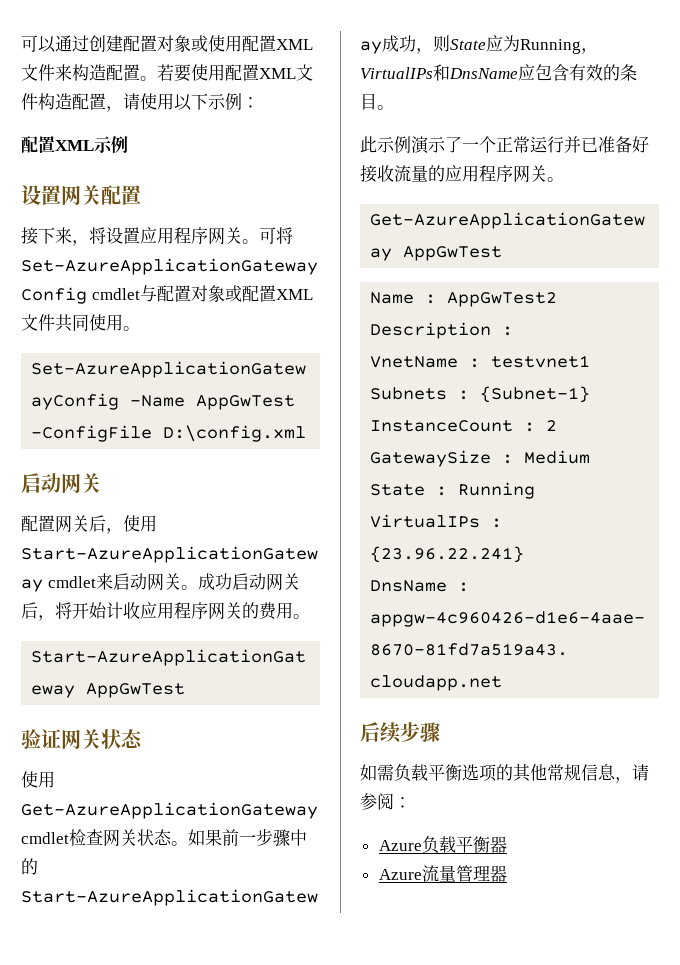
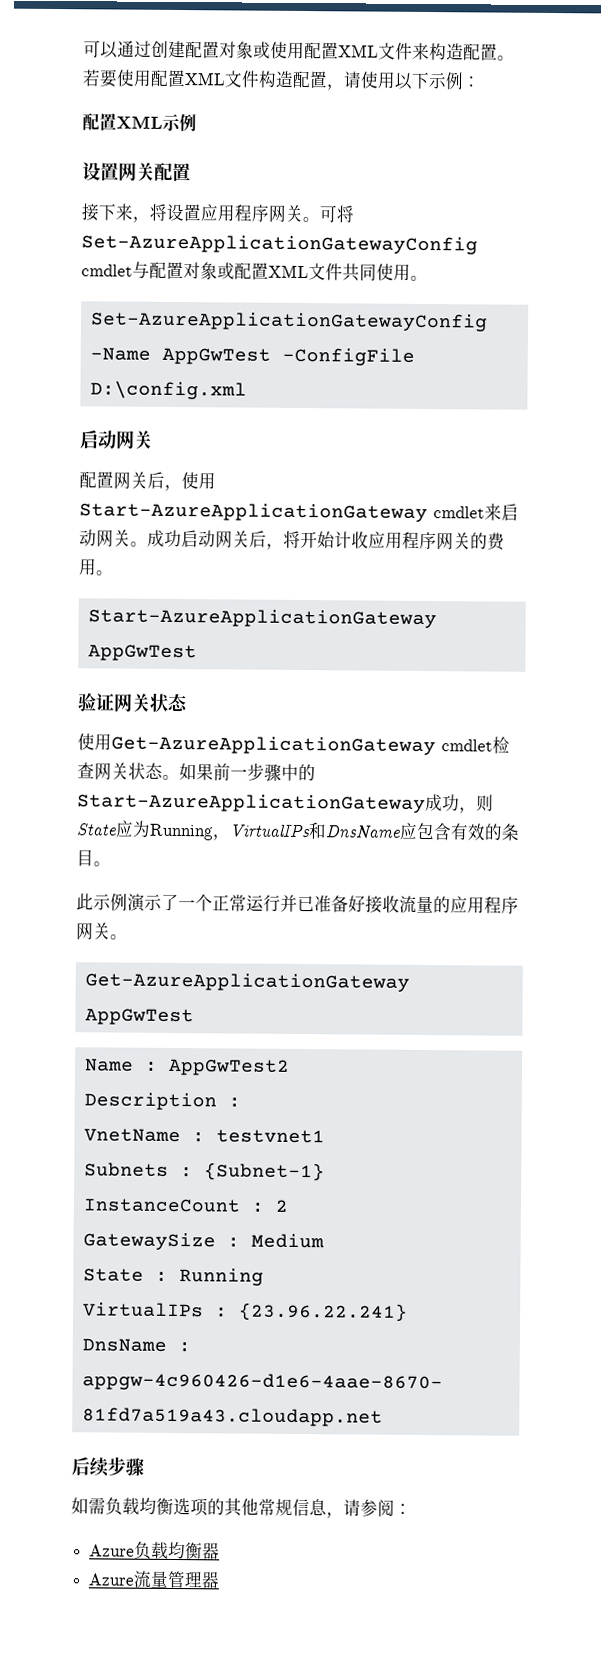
[428,764,445,781] 平 -> [139,1497,157,1515] 均
[455,836,473,853] 平 -> [168,1541,187,1560] 均

